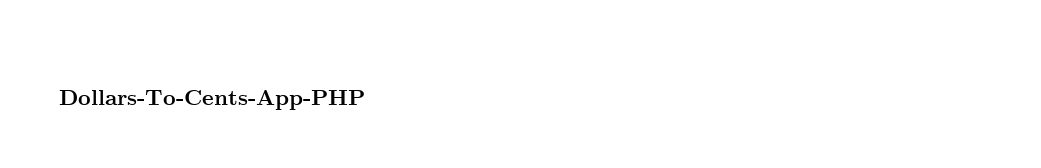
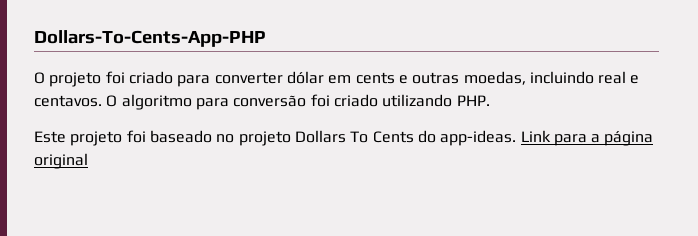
(365, 100) none -> [34,71,640,87] [34,94,490,110] [34,130,654,146] [34,153,88,169] // O projeto foi criado para converter dólar em cents e outras moedas, incluindo real e centavos. O algoritmo para conversão foi criado utilizando PHP. // Este projeto foi baseado no projeto Dollars To Cents do app-ideas. Link para a página original

